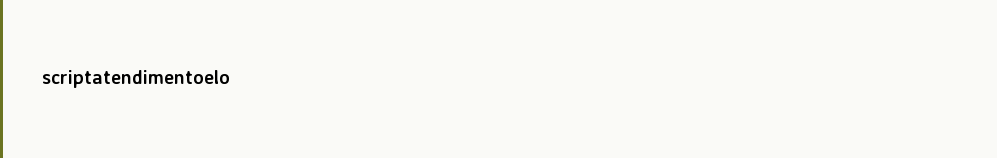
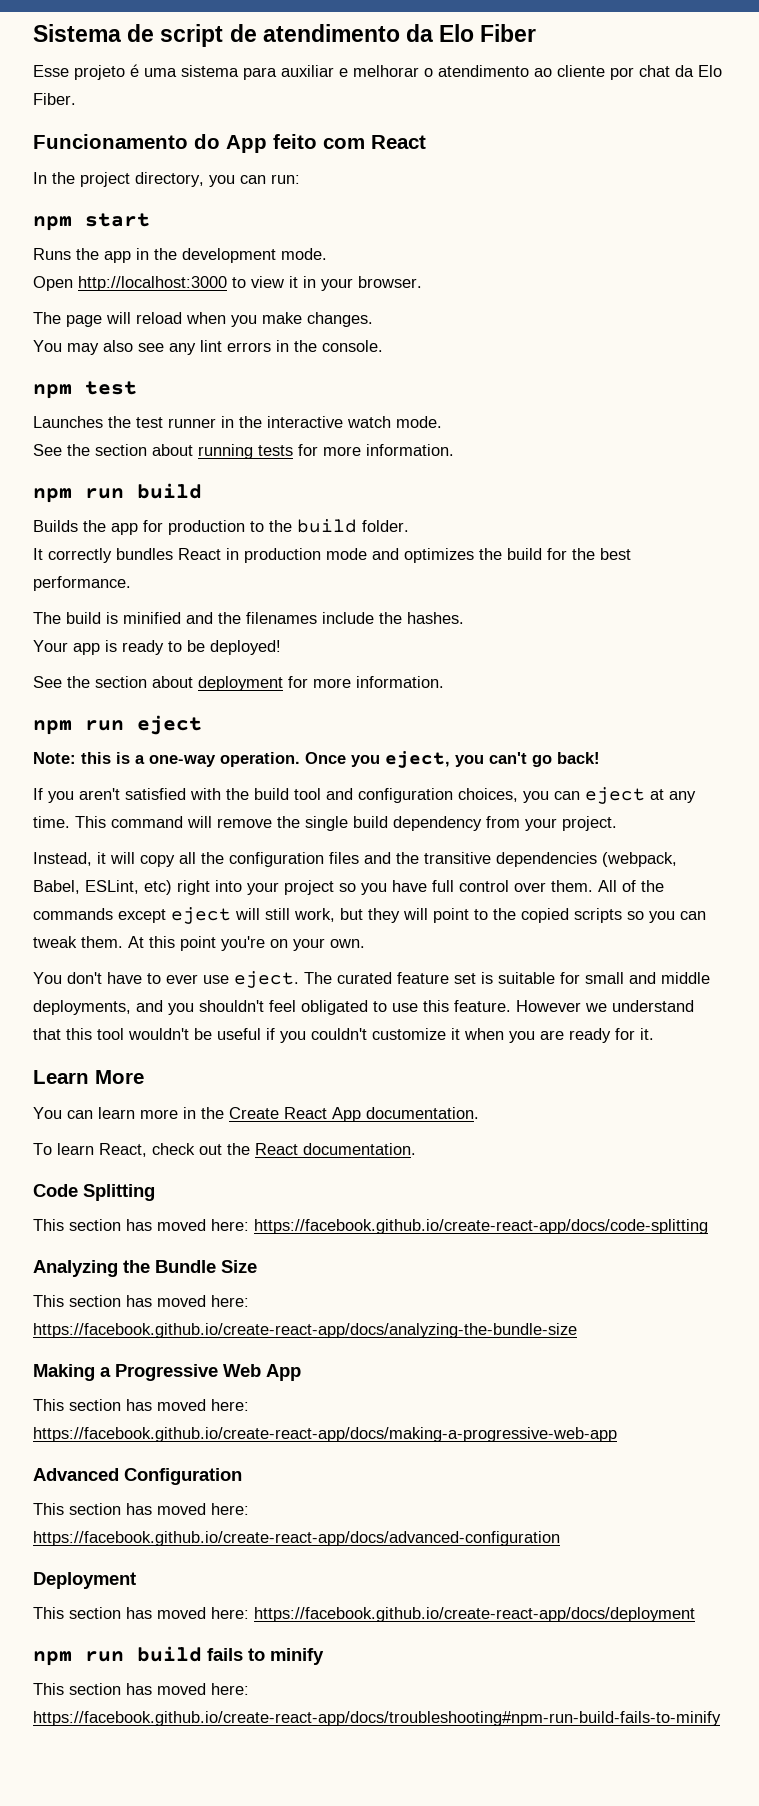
[42,70,230,88] scriptatendimentoelo -> [33,24,537,47] [33,64,722,80] [33,93,76,105] [33,134,426,153] [33,172,300,187] [33,213,150,231] [33,248,327,263] [33,276,422,291] [33,312,373,327] [33,340,383,355] [33,381,137,399] [33,416,442,428] [33,444,454,459] [33,483,202,503] [33,519,409,535] [33,548,631,563] [33,576,131,591] [33,612,464,624] [33,640,281,655] [33,676,444,691] [33,715,202,735] [33,751,600,768] [33,787,696,804] [33,816,617,831] [33,852,677,867] [33,880,664,895] [33,907,706,924] [33,936,365,951] [33,971,710,988] [33,1000,694,1015] [33,1028,654,1043] [33,1070,144,1084] [33,1107,479,1122] [33,1143,416,1157] [33,1184,155,1201] [33,1219,708,1234] [33,1260,257,1277] [33,1295,249,1307] [33,1323,577,1338] [33,1364,301,1381] [33,1399,249,1411] [33,1427,617,1442] [33,1468,242,1485] [33,1503,249,1515] [33,1531,560,1546] [33,1572,136,1589] [33,1607,695,1622] [33,1646,324,1666] [33,1683,249,1695] [33,1711,721,1726] Sistema de script de atendimento da Elo Fiber // Esse projeto é uma sistema para auxiliar e melhorar o atendimento ao cliente por chat da Elo Fiber. // Funcionamento do App feito com React // In the project directory, you can run: // npm start // Runs the app in the development mode. // Open http://localhost:3000 to view it in your browser. // The page will reload when you make changes. // You may also see any lint errors in the console. // npm test // Launches the test runner in the interactive watch mode. // See the section about running tests for more information. // npm run build // Builds the app for production to the build folder. // It correctly bundles React in production mode and optimizes the build for the best performance. // The build is minified and the filenames include the hashes. // Your app is ready to be deployed! // See the section about deployment for more information. // npm run eject // Note: this is a one-way operation. Once you eject, you can't go back! // If you aren't satisfied with the build tool and configuration choices, you can eject at any time. This command will remove the single build dependency from your project. // Instead, it will copy all the configuration files and the transitive dependencies (webpack, Babel, ESLint, etc) right into your project so you have full control over them. All of the commands except eject will still work, but they will point to the copied scripts so you can tweak them. At this point you're on your own. // You don't have to ever use eject. The curated feature set is suitable for small and middle deployments, and you shouldn't feel obligated to use this feature. However we understand that this tool wouldn't be useful if you couldn't customize it when you are ready for it. // Learn More // You can learn more in the Create React App documentation. // To learn React, check out the React documentation. // Code Splitting // This section has moved here: https://facebook.github.io/create-react-app/docs/code-splitting // Analyzing the Bundle Size // This section has moved here: https://facebook.github.io/create-react-app/docs/analyzing-the-bundle-size // Making a Progressive Web App // This section has moved here: https://facebook.github.io/create-react-app/docs/making-a-progressive-web-app // Advanced Configuration // This section has moved here: https://facebook.github.io/create-react-app/docs/advanced-configuration // Deployment // This section has moved here: https://facebook.github.io/create-react-app/docs/deployment // npm run build fails to minify // This section has moved here: https://facebook.github.io/create-react-app/docs/troubleshooting#npm-run-build-fails-to-minify

